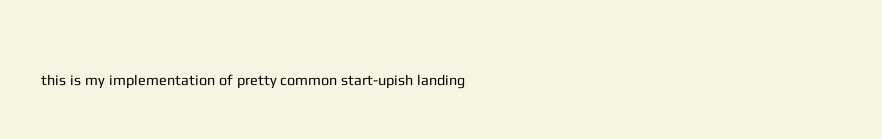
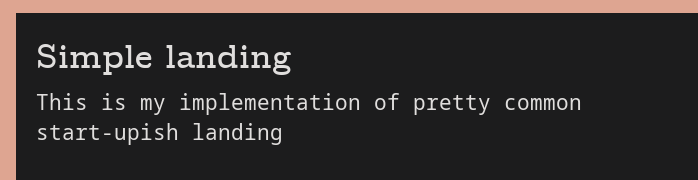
[41,74,66,86] this -> [36,44,292,75] [36,93,88,110] Simple landing // This

